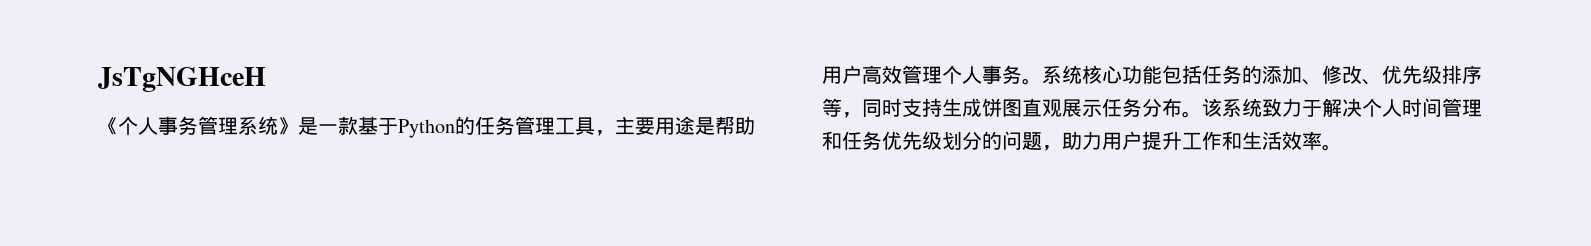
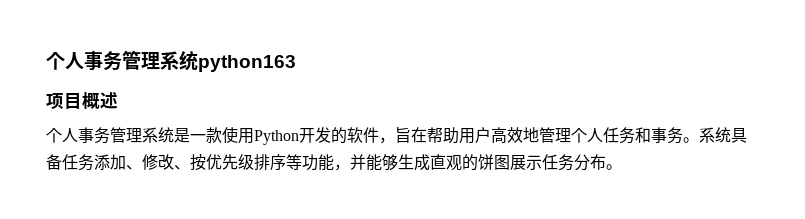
[98,67,266,92] [98,116,715,138] JsTgNGHceH // 《个人事务管理系统》是一款基于Python的任务管理工具，主要用途是 -> [46,50,296,72] [46,92,118,109] [46,127,427,145] 个人事务管理系统python163 // 项目概述 // 个人事务管理系统是一款使用Python开发的软件，旨在
(902, 74) none -> [523,127,539,143] 地
(982, 75) none -> [603,127,651,144] 任务和
[1082,65,1262,84] 核心功能包括任务的 -> [731,128,747,143] [46,154,94,171] 具备任务
(1382, 82) none -> [190,154,206,171] 按
[842,98,1482,118] [822,131,1322,151] ，同时支持生成饼图直观展示任务分布。该系统致力于解决个人时间管理和任务优先级划分的问题，助力用户提升工作和生活效率 -> [302,154,606,171] 功能，并能够生成直观的饼图展示任务分布

